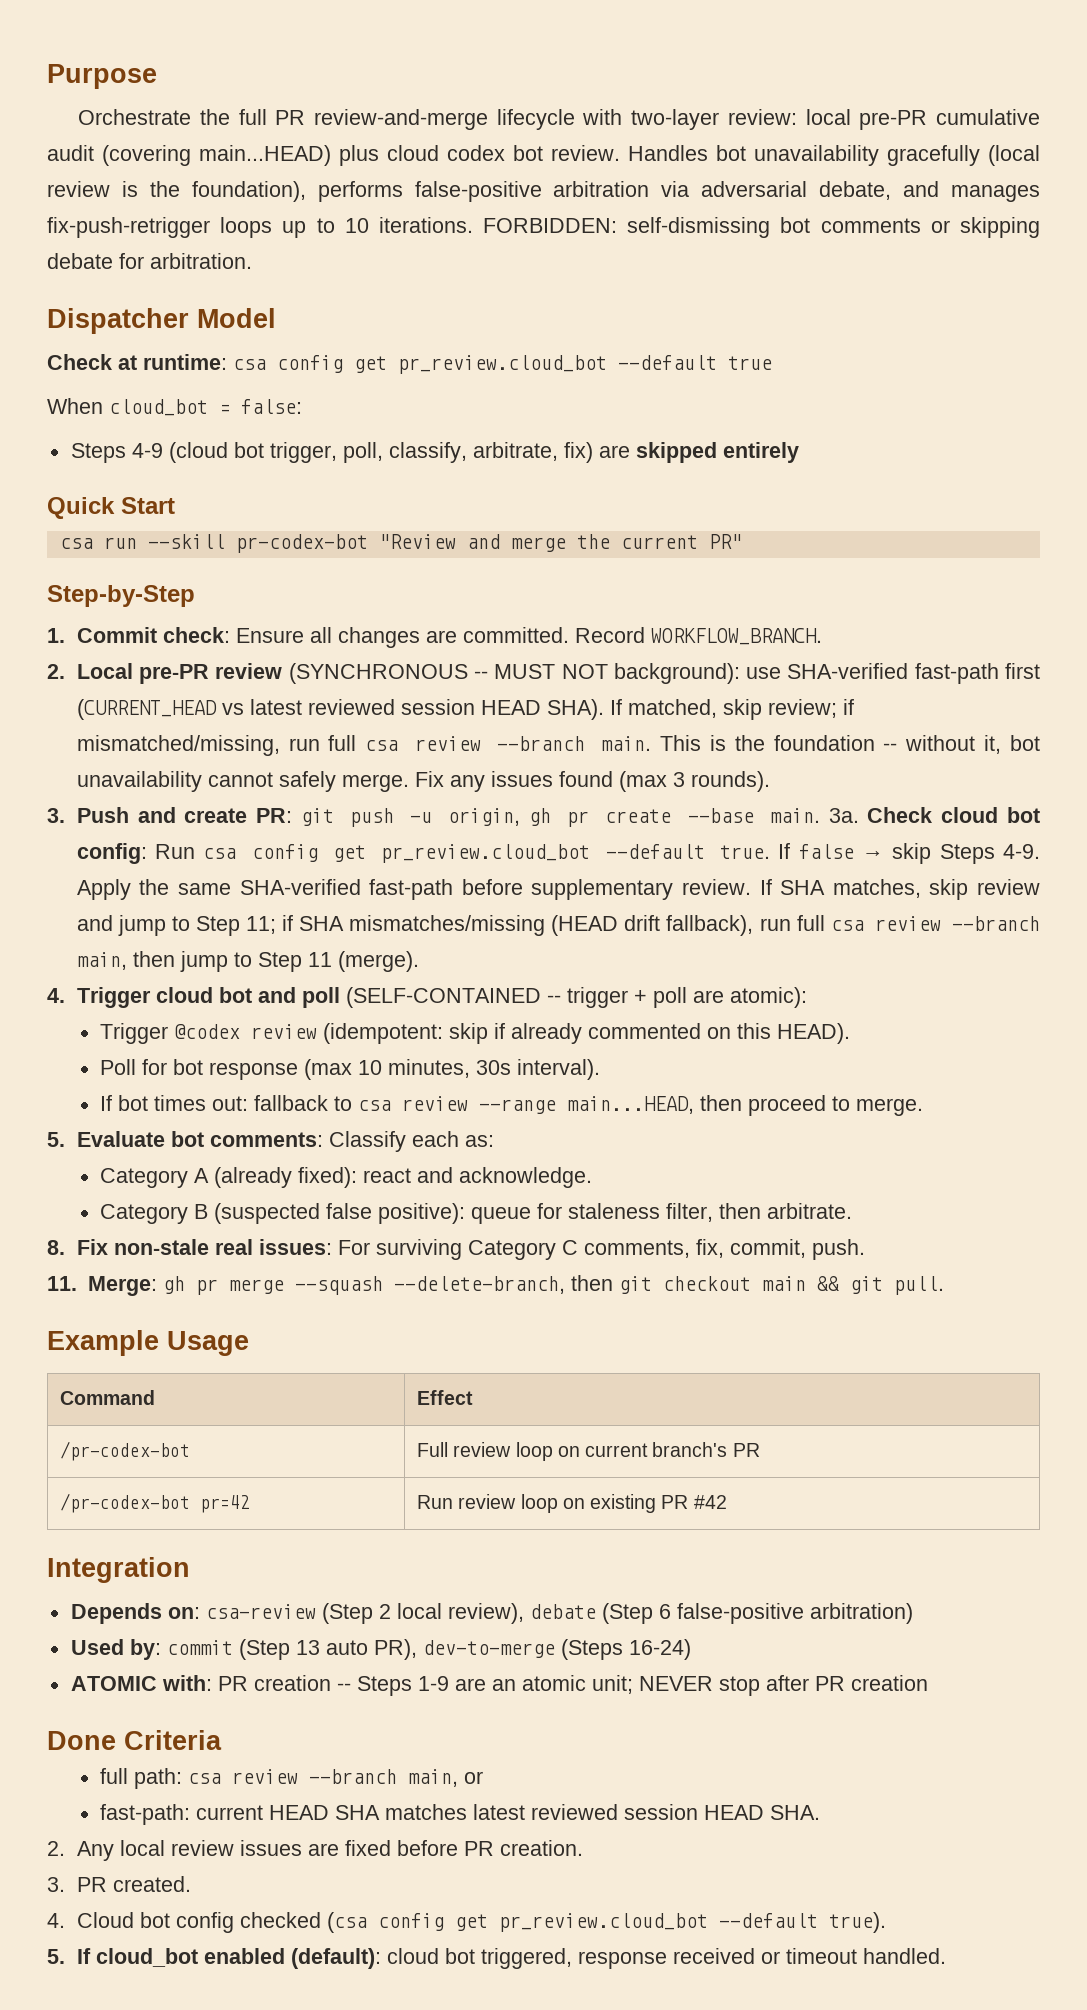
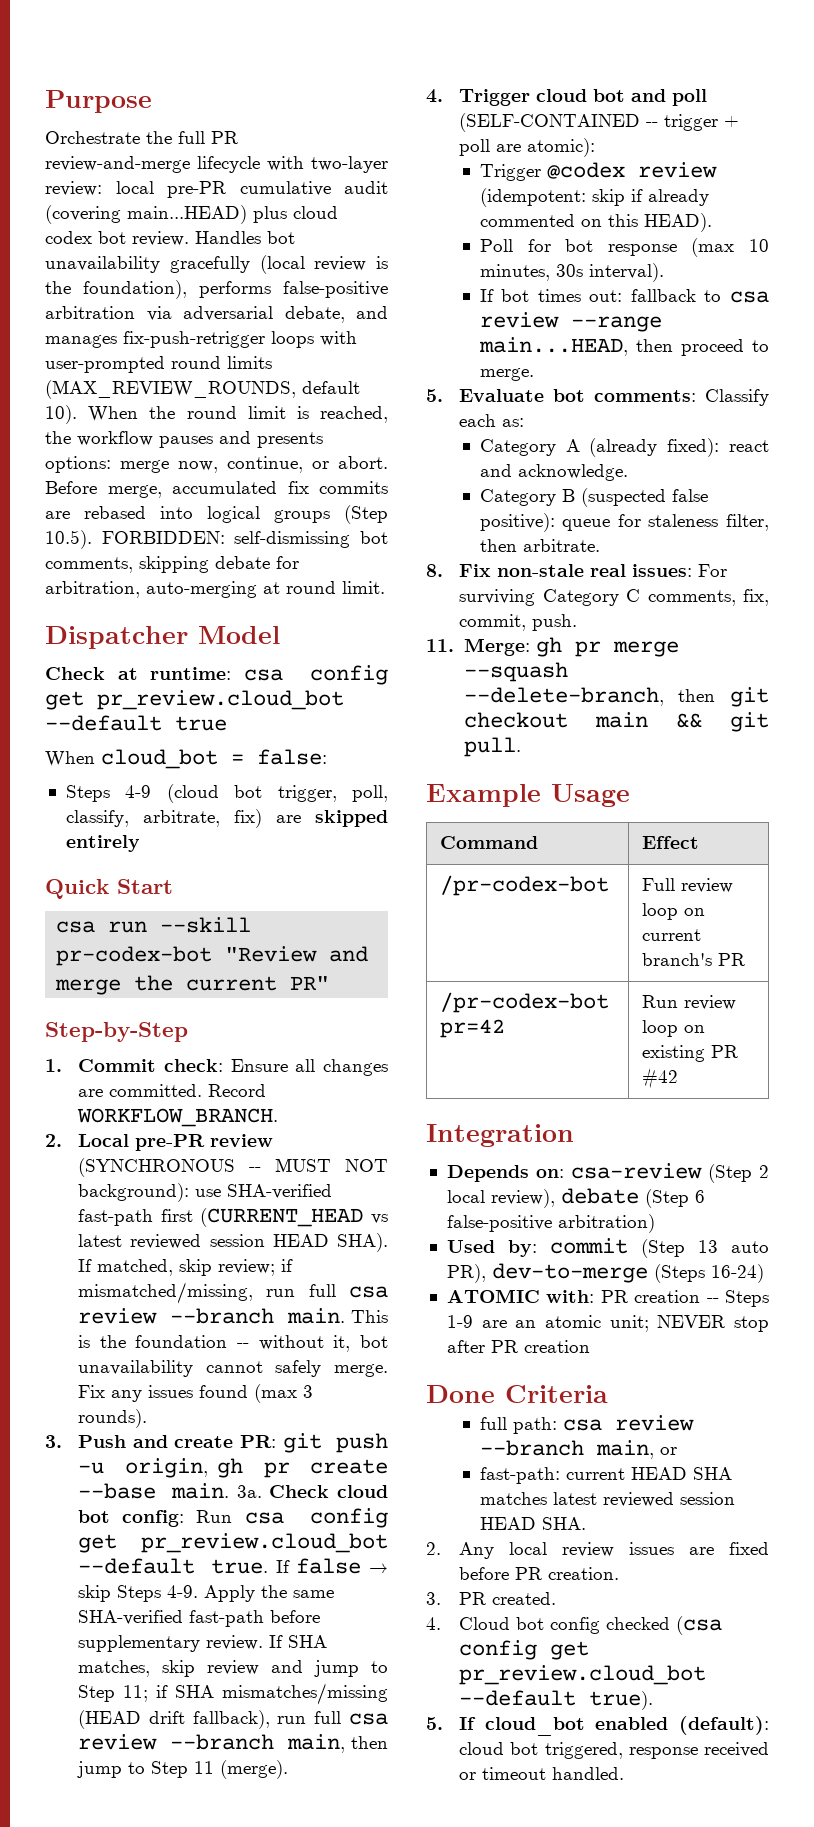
[282,217,473,238] up to 10 iterations. -> [320,331,357,346] [45,356,272,373] [45,380,360,399] [45,405,388,424] [45,431,323,448] [45,456,388,473] [45,481,388,498] [45,505,388,524] [45,530,92,549] with user-prompted round limits (MAX_REVIEW_ROUNDS, default 10). When the round limit is reached, the workflow pauses and presents options: merge now, continue, or abort. Before merge, accumulated fix commits are rebased into logical groups (Step 10.5).
[820,218,950,233] comments or -> [45,557,133,573] comments,
[150,253,252,269] arbitration. -> [45,581,385,598] arbitration, auto-merging at round limit.

